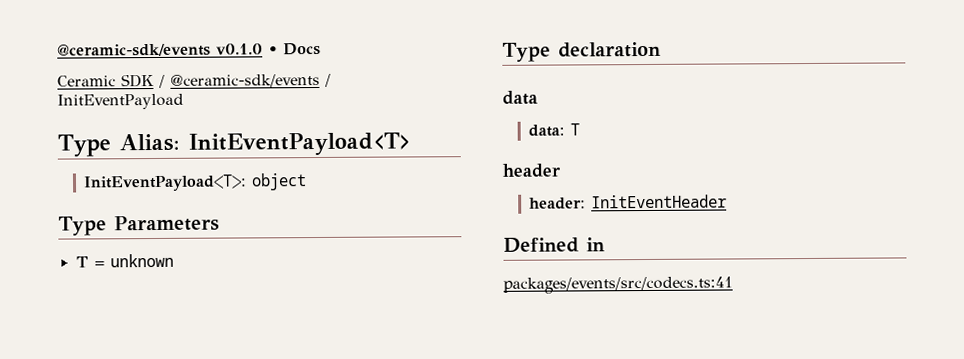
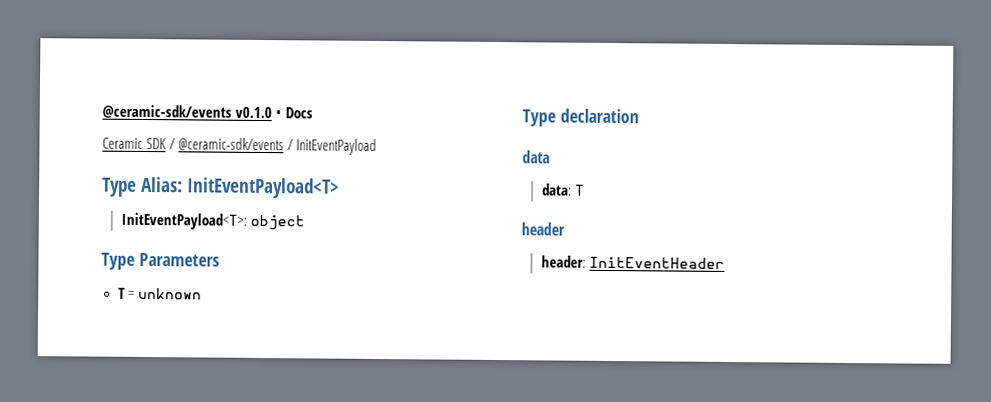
[503,237,605,253] [503,276,733,294] // Defined in // packages/events/src/codecs.ts:41 -> (725, 262) none

